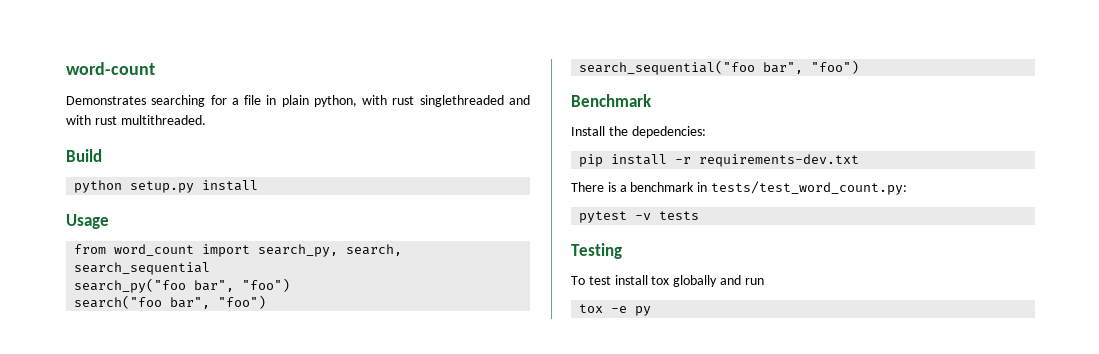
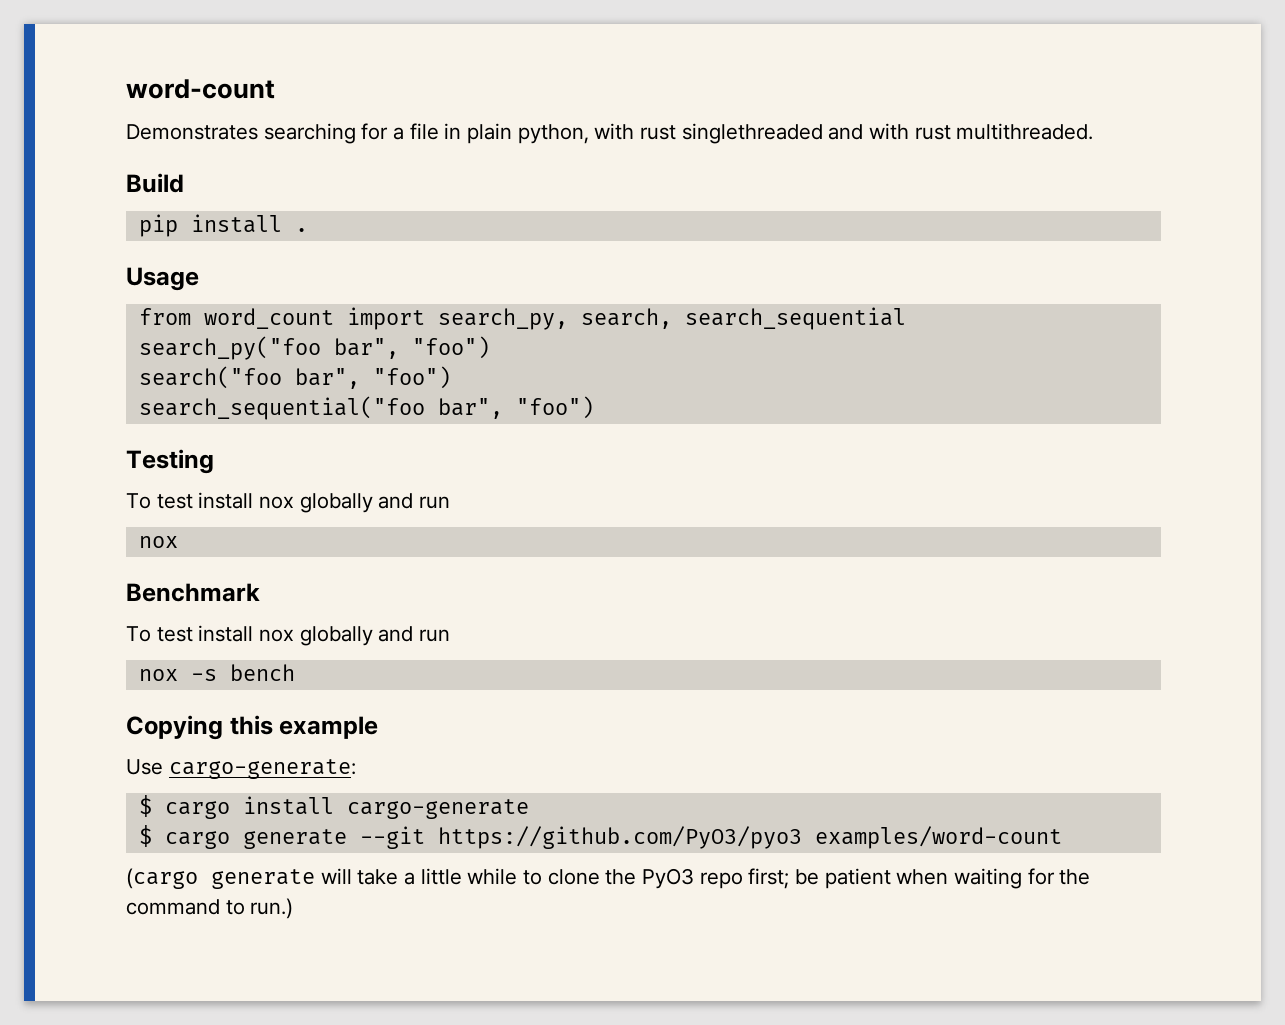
[74,180,259,193] python setup.py install -> [138,214,308,237] pip install .
[571,94,652,107] [571,126,706,138] [579,154,860,167] [571,181,907,195] [579,211,700,223] // Benchmark // Install the depedencies: // pip install -r requirements-dev.txt // There is a benchmark in tests/test_word_count.py: // pytest -v tests -> (594, 407) none
[651,275,764,287] [579,304,652,316] tox globally and run // tox -e py -> [259,493,451,513] [138,536,178,548] [126,583,260,602] [126,625,451,646] [138,664,295,681] [126,715,379,740] [126,759,356,779] [138,795,529,819] [138,825,1062,849] [126,868,1091,889] [126,898,294,919] nox globally and run // nox // Benchmark // To test install nox globally and run // nox -s bench // Copying this example // Use cargo-generate: // $ cargo install cargo-generate // $ cargo generate --git https://github.com/PyO3/pyo3 examples/word-count // (cargo generate will take a little while to clone the PyO3 repo first; be patient when waiting for the command to run.)

